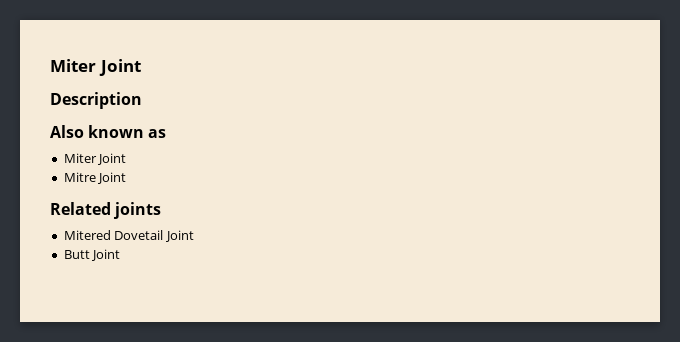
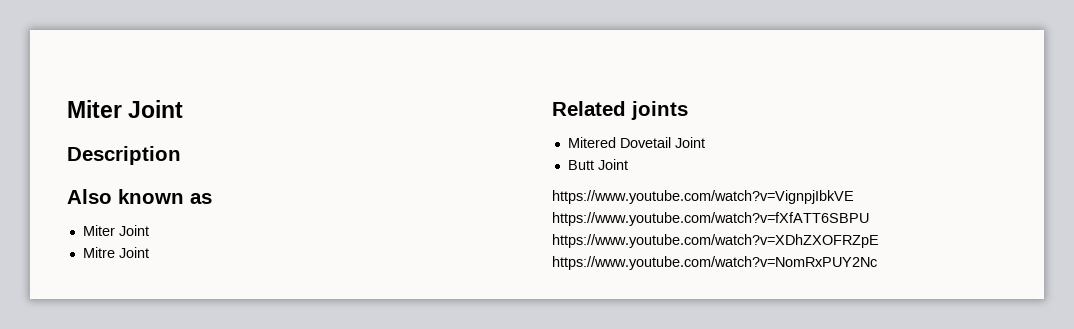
(121, 255) none -> [552,190,854,204] [552,212,869,226] [552,234,879,248] [552,256,877,270] // https://www.youtube.com/watch?v=VignpjIbkVE https://www.youtube.com/watch?v=fXfATT6SBPU https://www.youtube.com/watch?v=XDhZXOFRZpE https://www.youtube.com/watch?v=NomRxPUY2Nc

